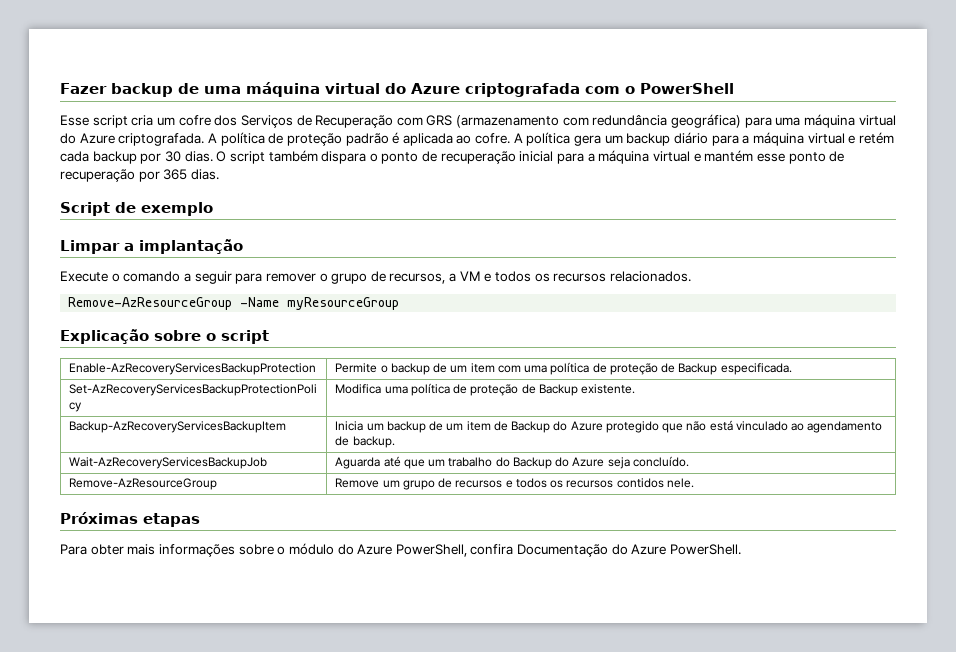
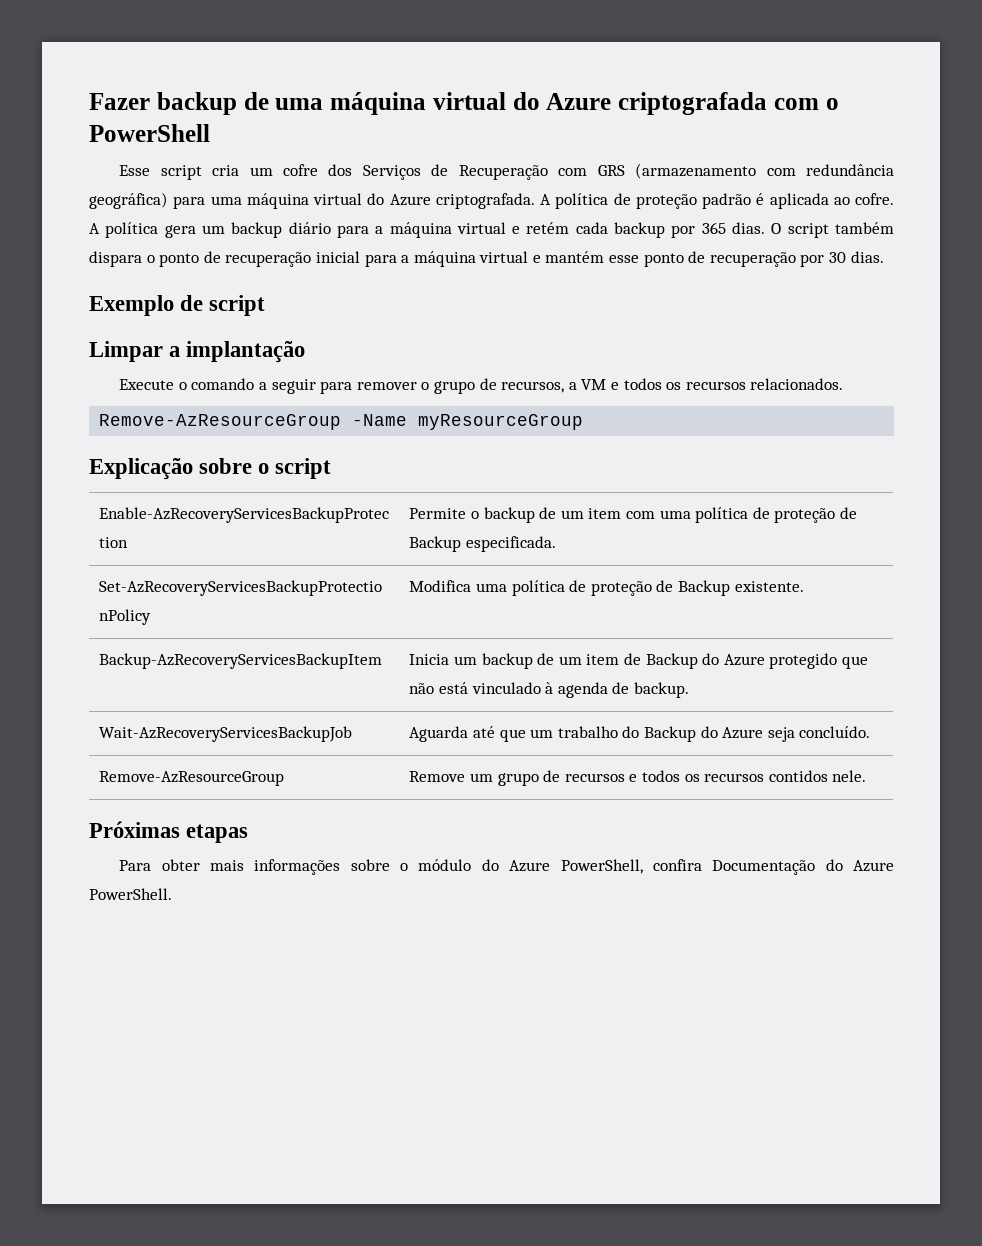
[164,151,181,162] 30 -> [701,222,726,234] 365
[163,169,188,180] 365 -> [829,252,847,263] 30
[60,202,213,216] Script de exemplo -> [89,295,266,316] Exemplo de script
[791,421,883,433] ao agendamento -> [545,682,608,698] à agenda

